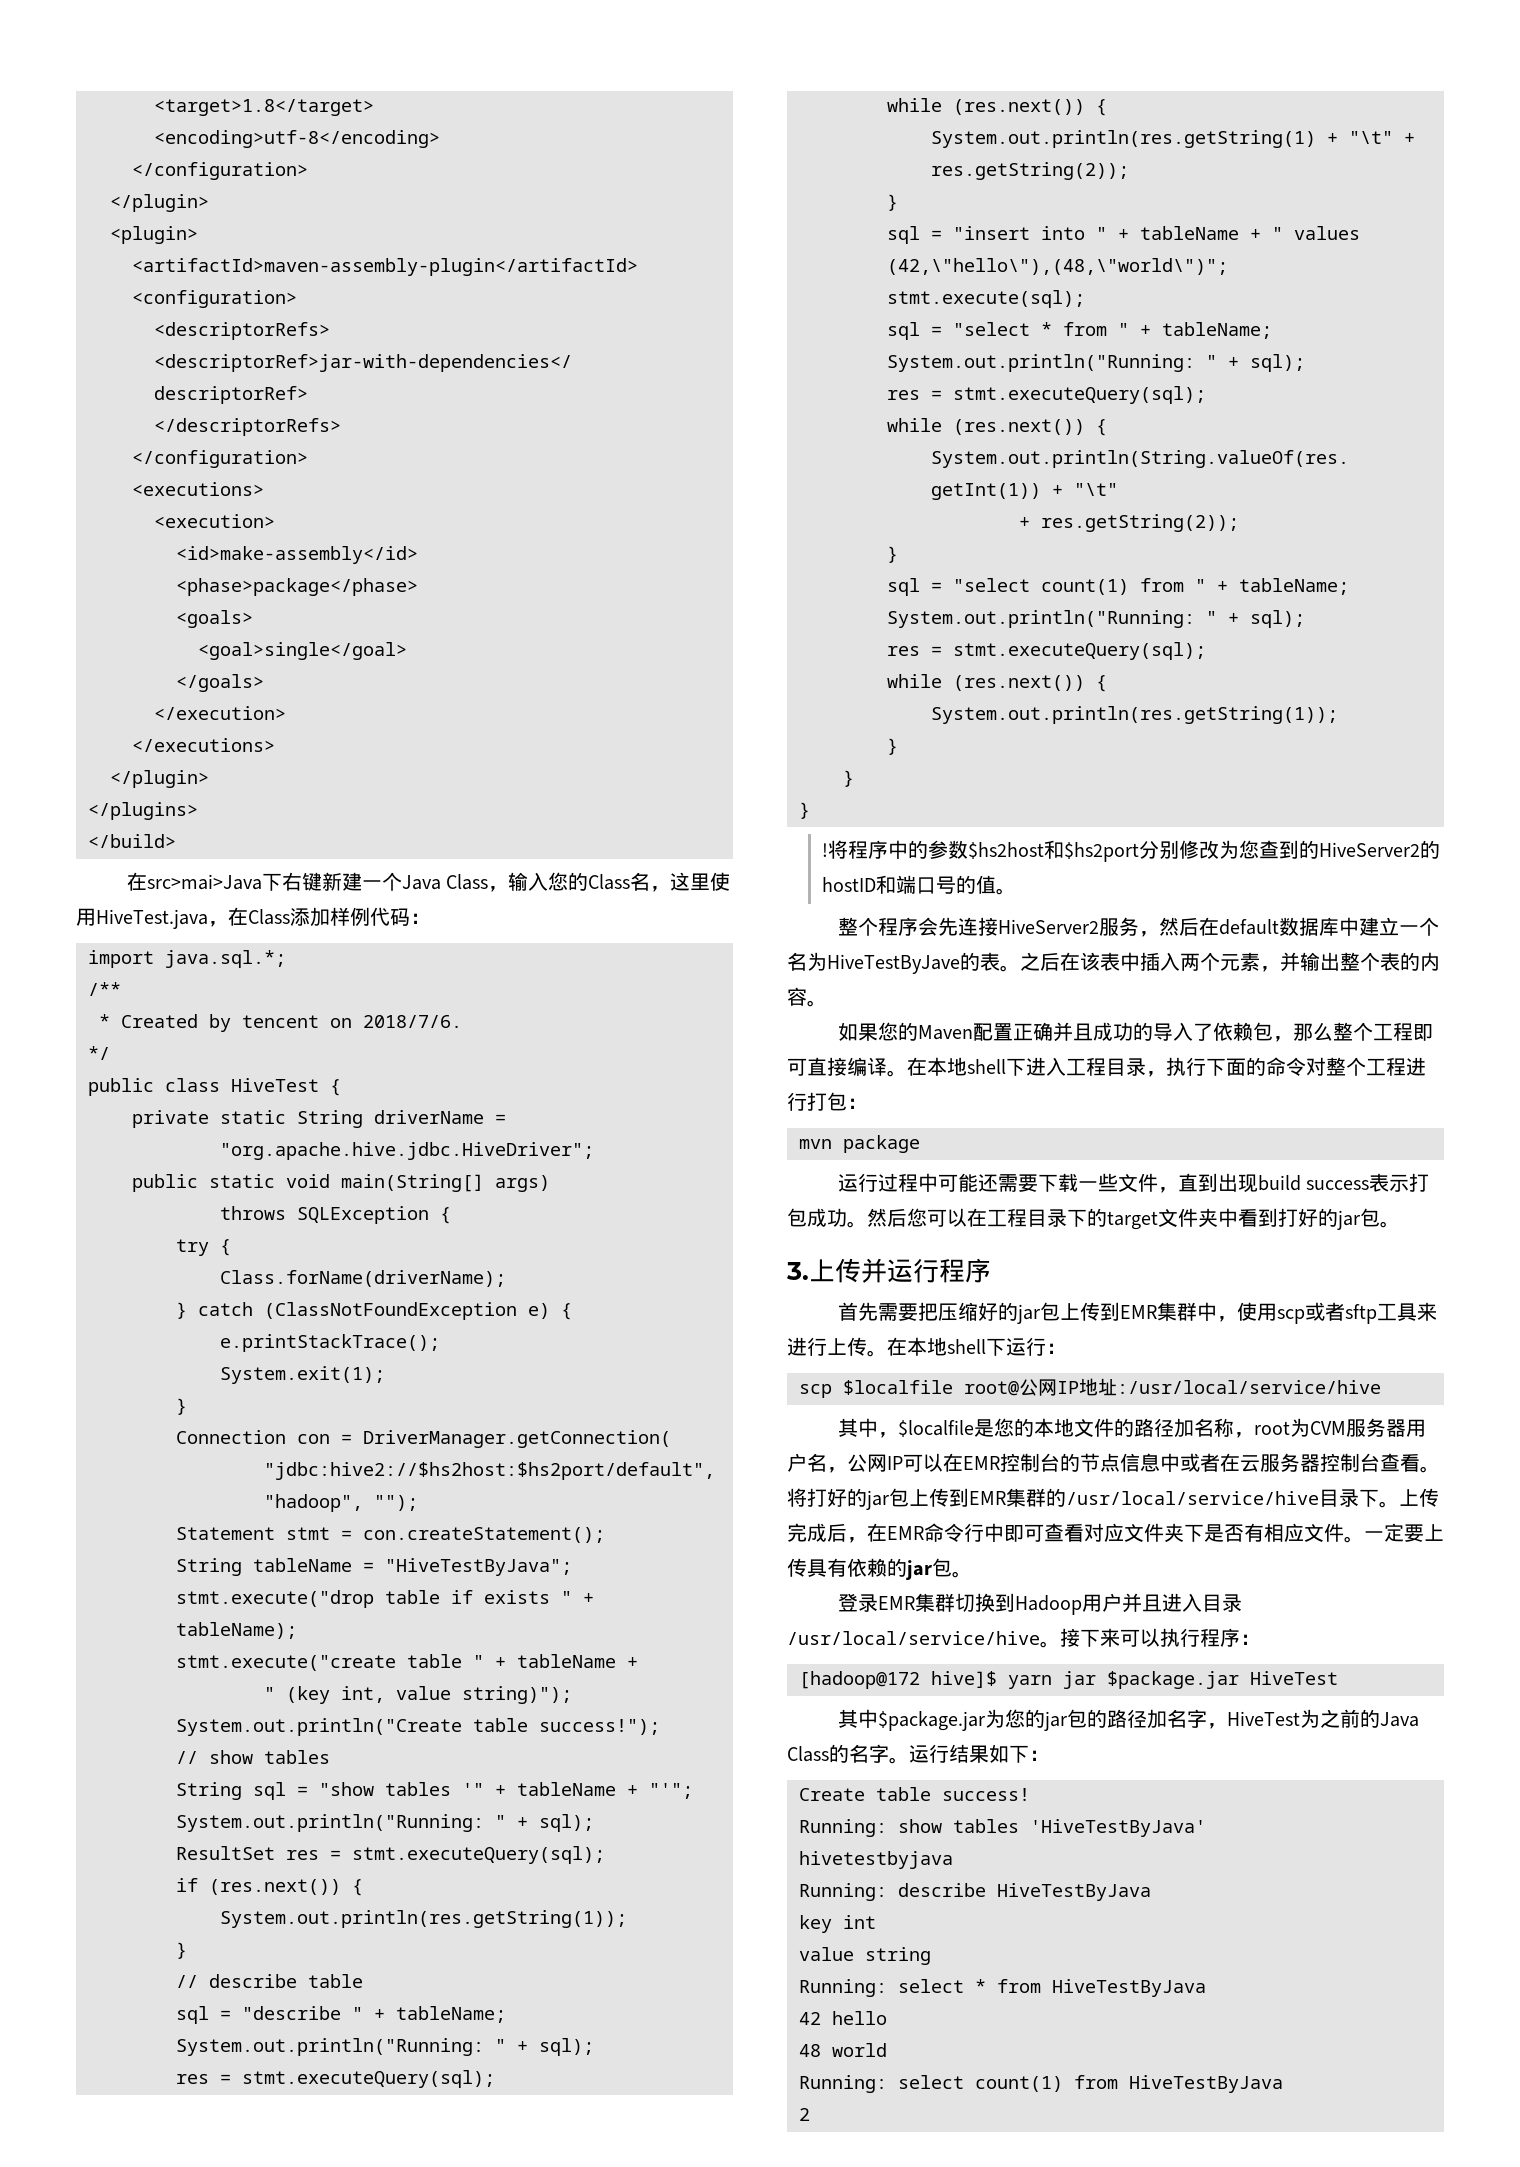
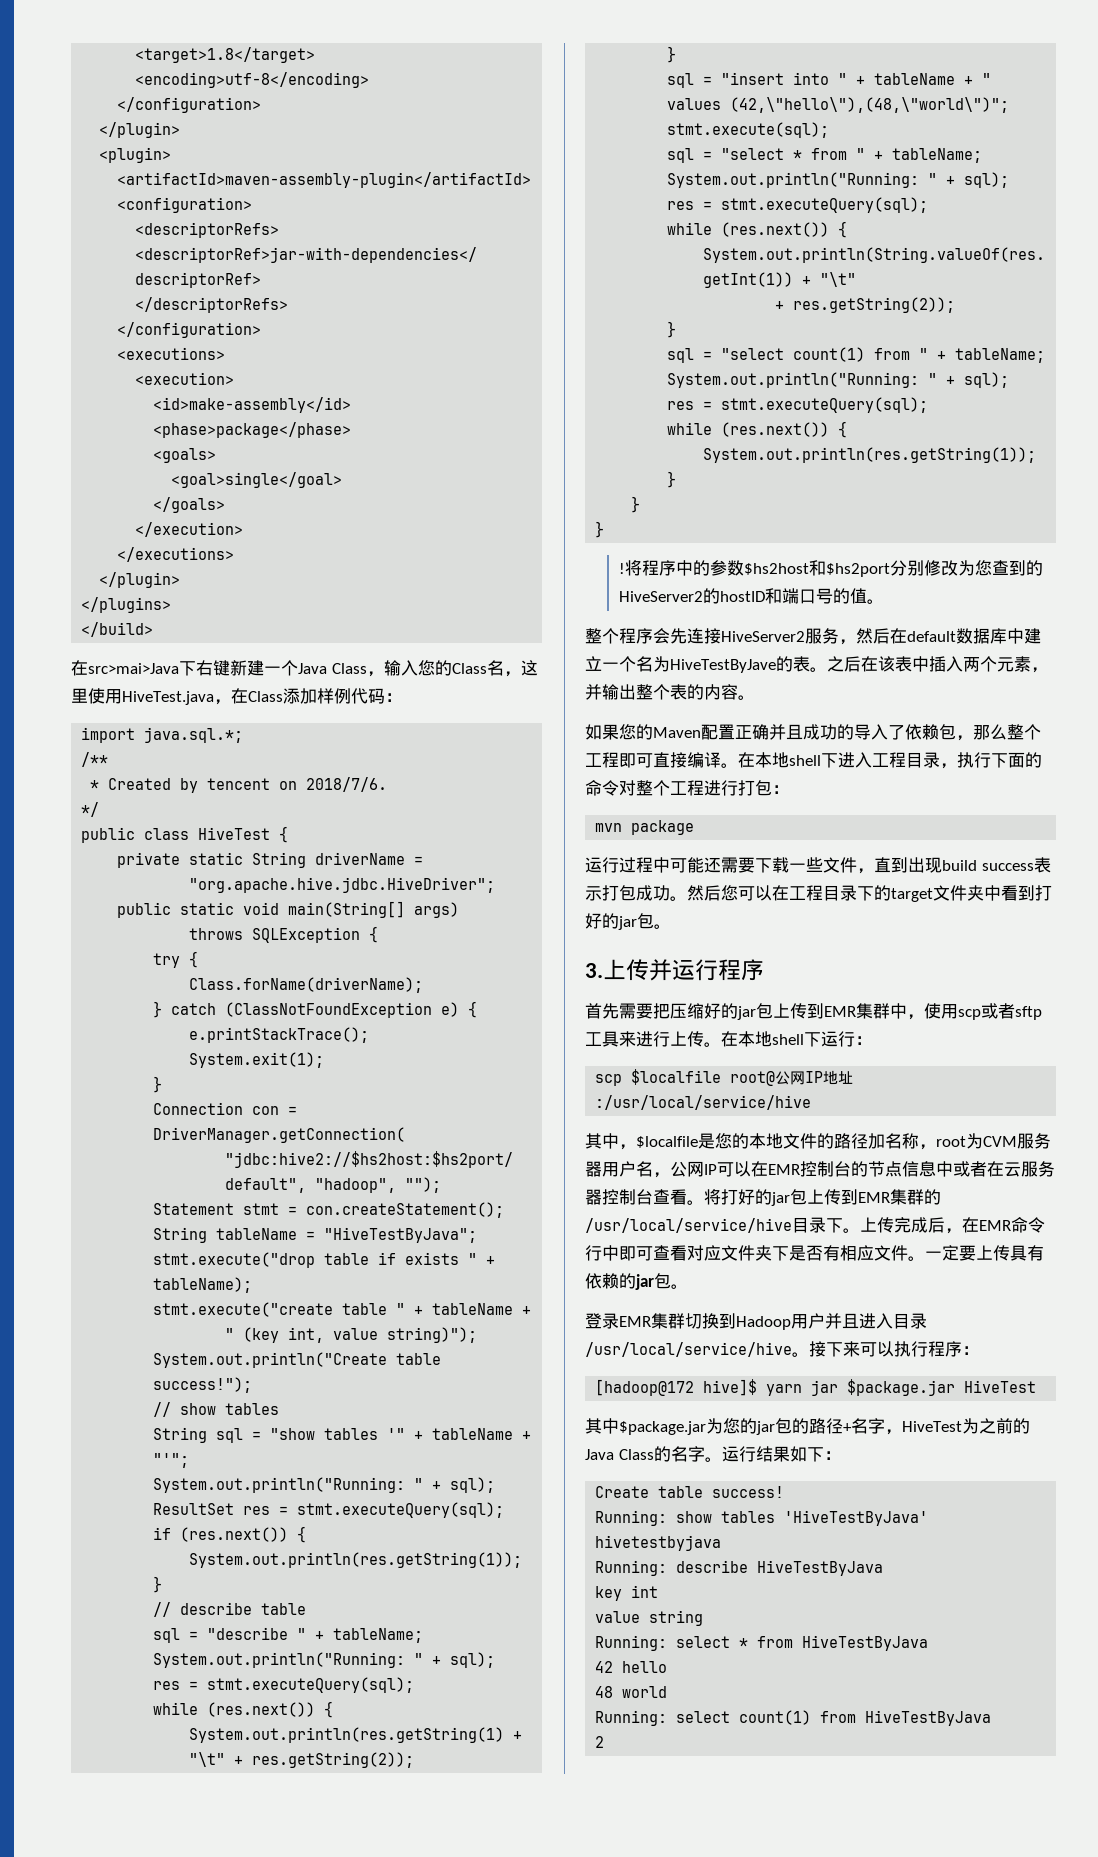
[1146,1709,1167,1729] 加 -> [843,1423,852,1432] +

